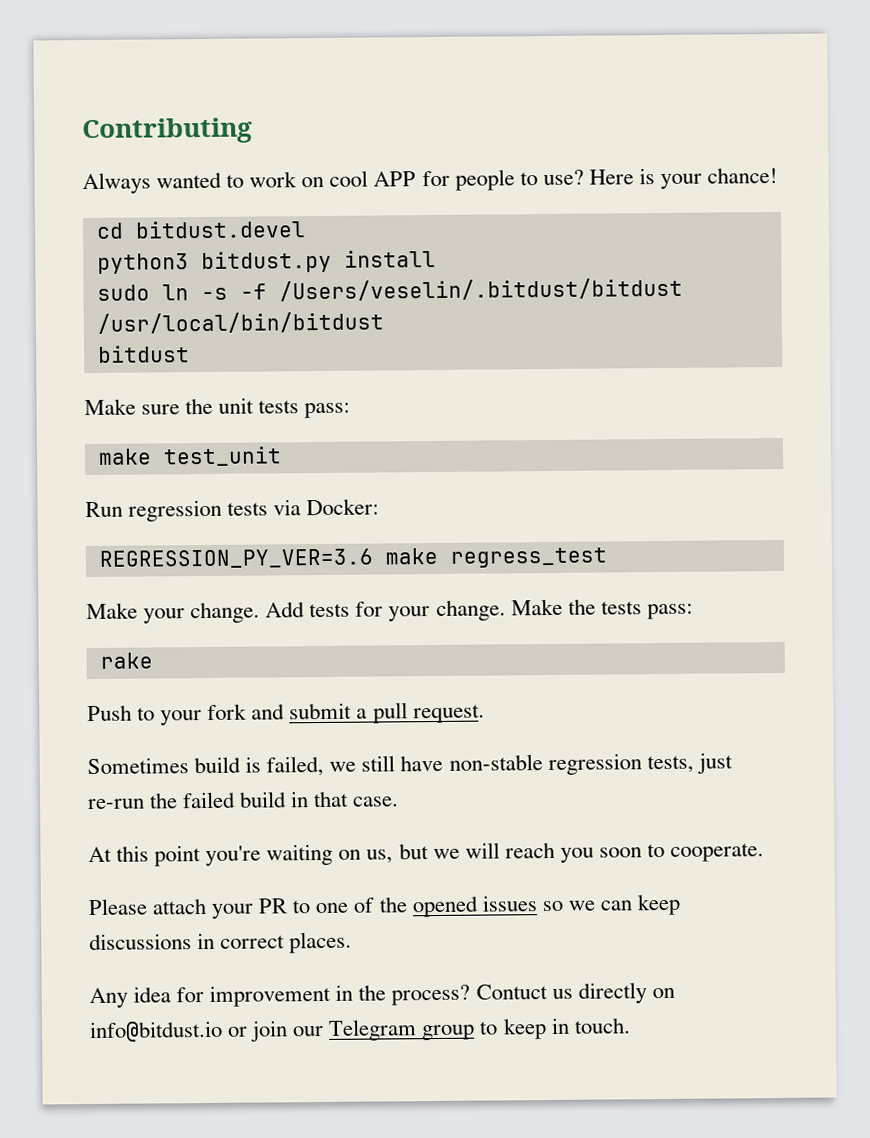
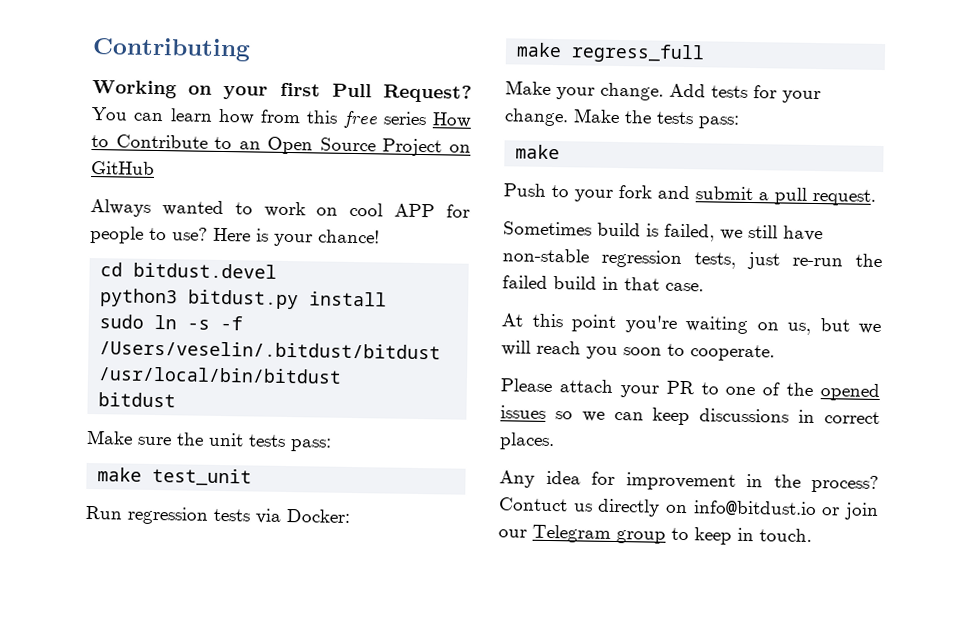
(253, 131) none -> [92,80,472,103] [91,107,472,129] [91,134,471,157] [91,161,155,175] // Working on your first Pull Request? You can learn how from this free series How to Contribute to an Open Source Project on GitHub
[98,547,607,569] REGRESSION_PY_VER=3.6 make regress_test -> [516,42,706,64] make regress_full
[99,652,153,669] rake -> [515,144,561,160] make

